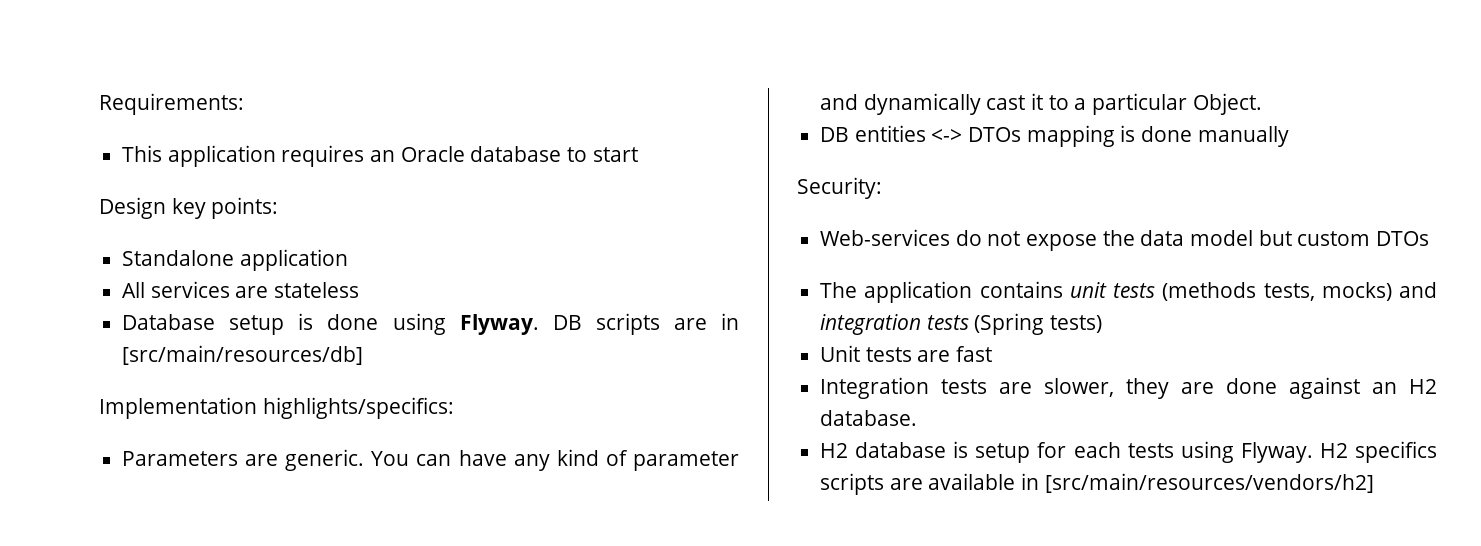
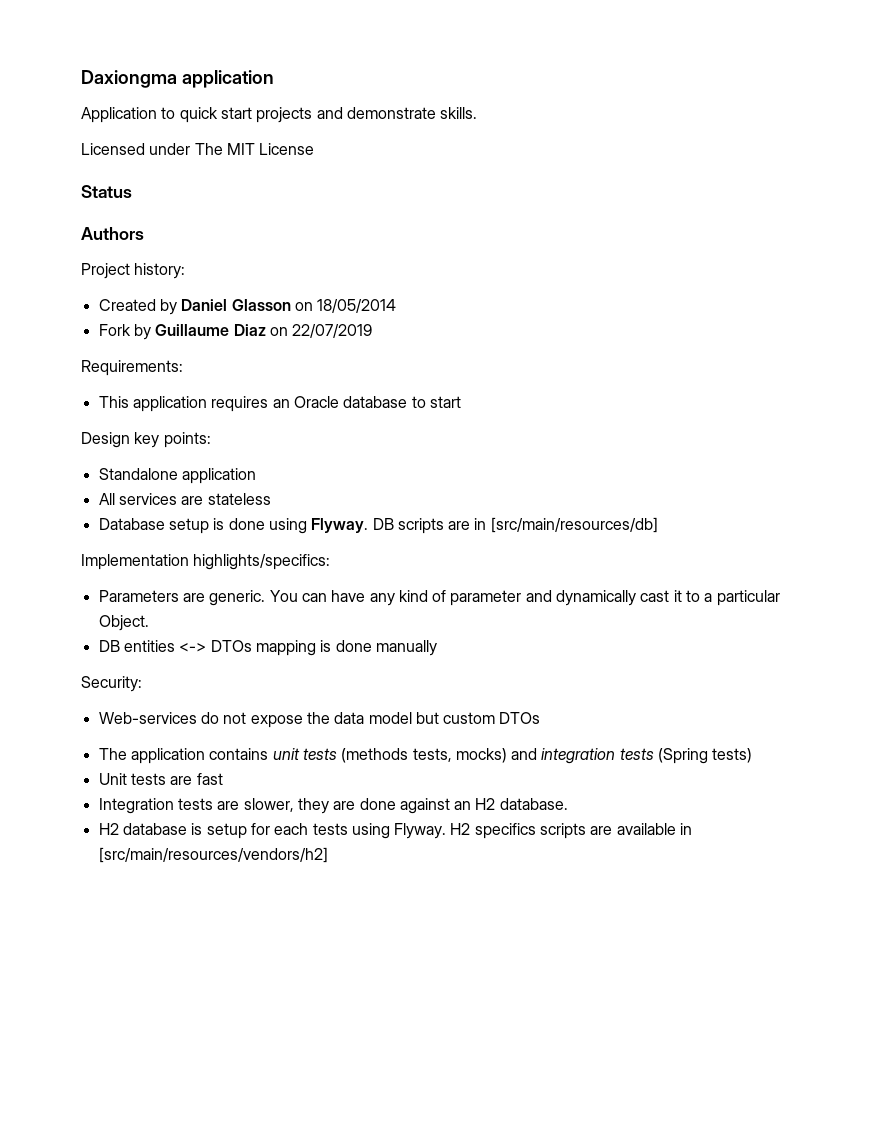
(99, 104) none -> [81,70,274,88] [81,107,478,123] [81,143,315,155] [81,185,132,198] [81,227,144,240] [81,263,186,279] [98,299,397,315] [98,324,373,340] Daxiongma application // Application to quick start projects and demonstrate skills. // Licensed under The MIT License // Status // Authors // Project history: // Created by Daniel Glasson on 18/05/2014 // Fork by Guillaume Diaz on 22/07/2019 //

